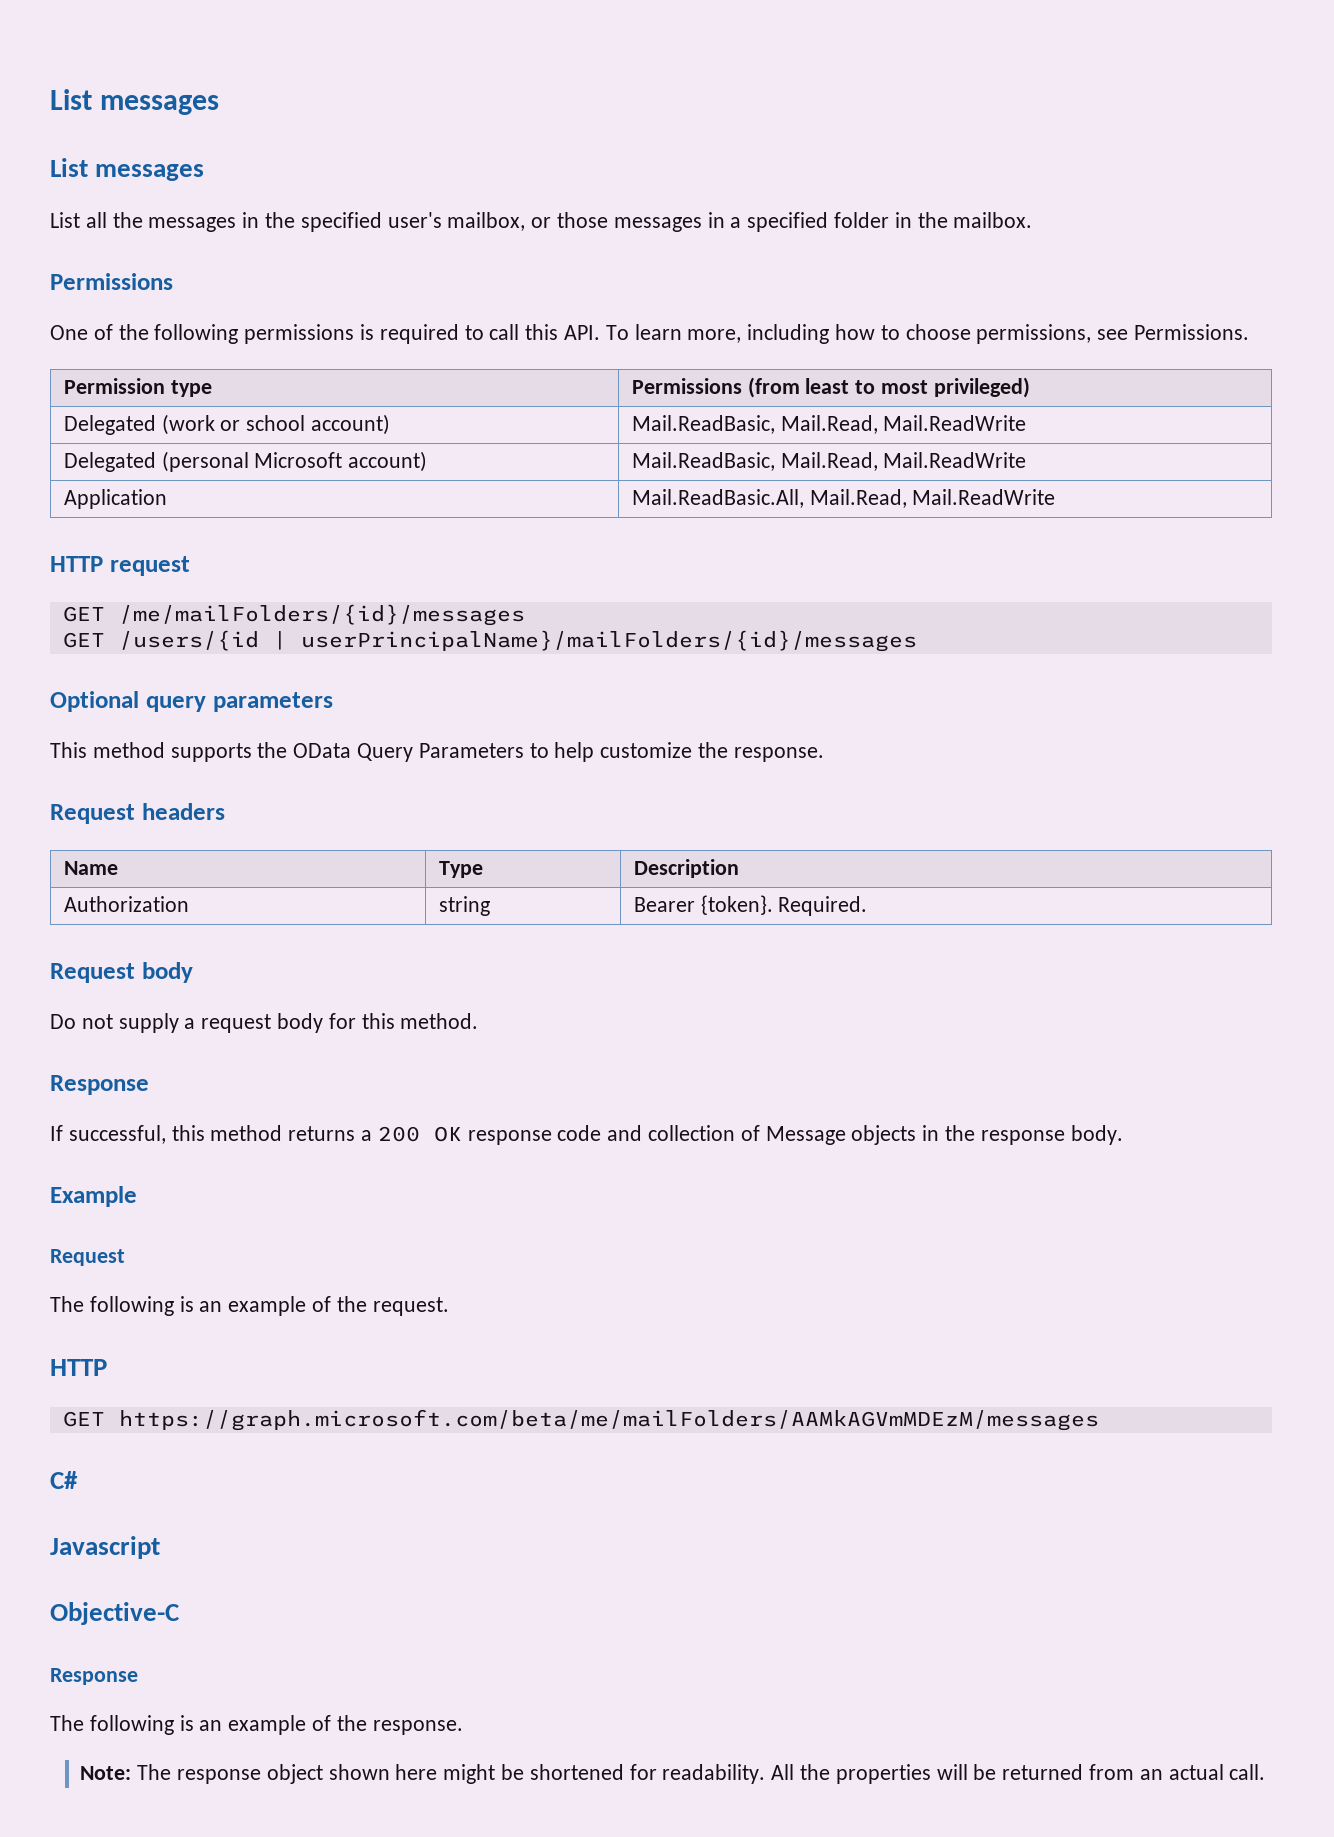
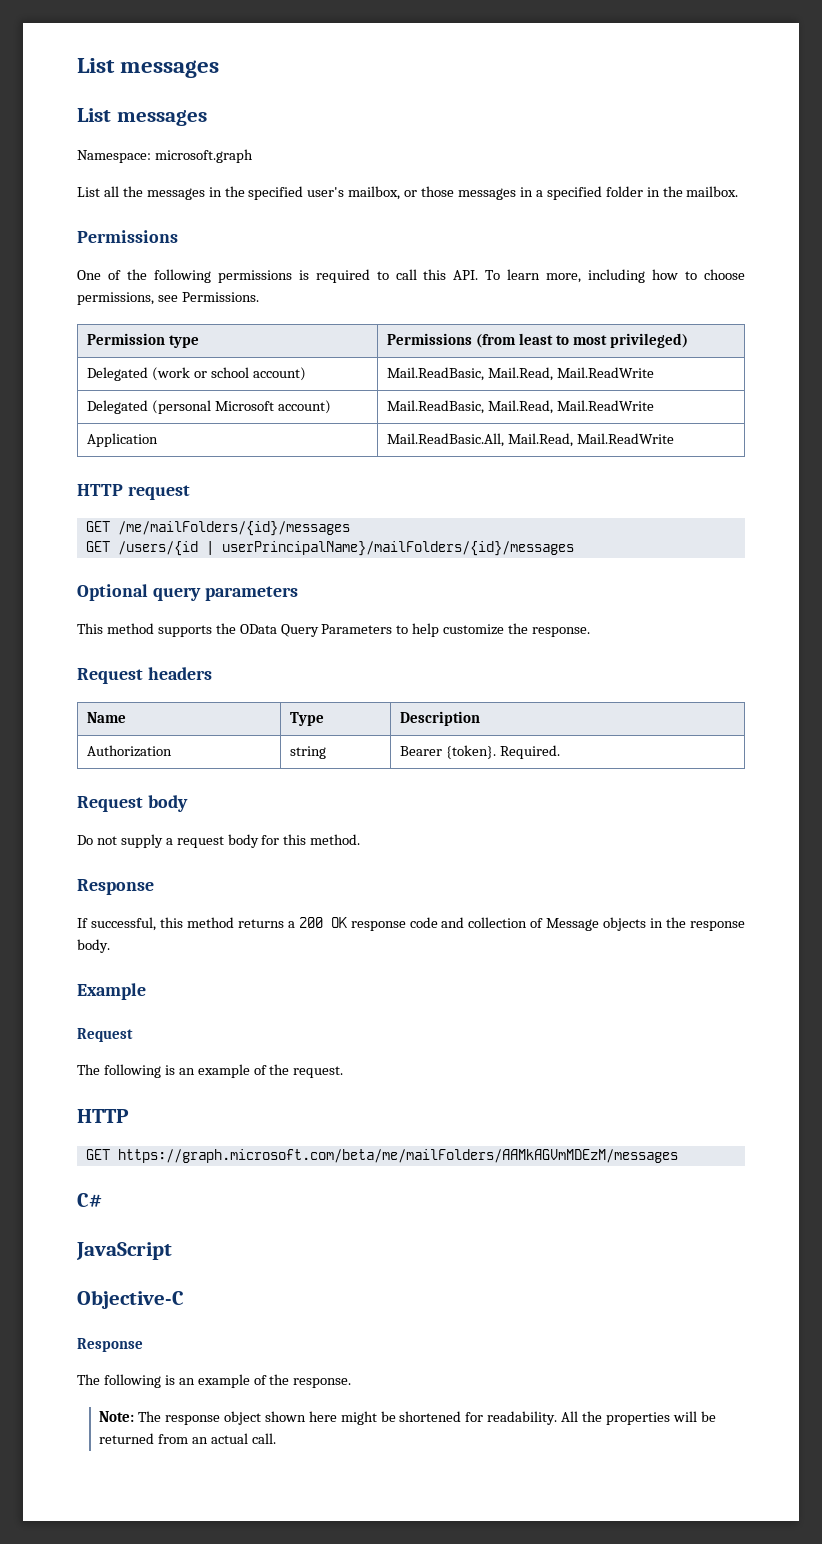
(205, 172) none -> [77,149,253,163] // Namespace: microsoft.graph
[50,1536,160,1559] Javascript -> [76,1242,172,1260] JavaScript

